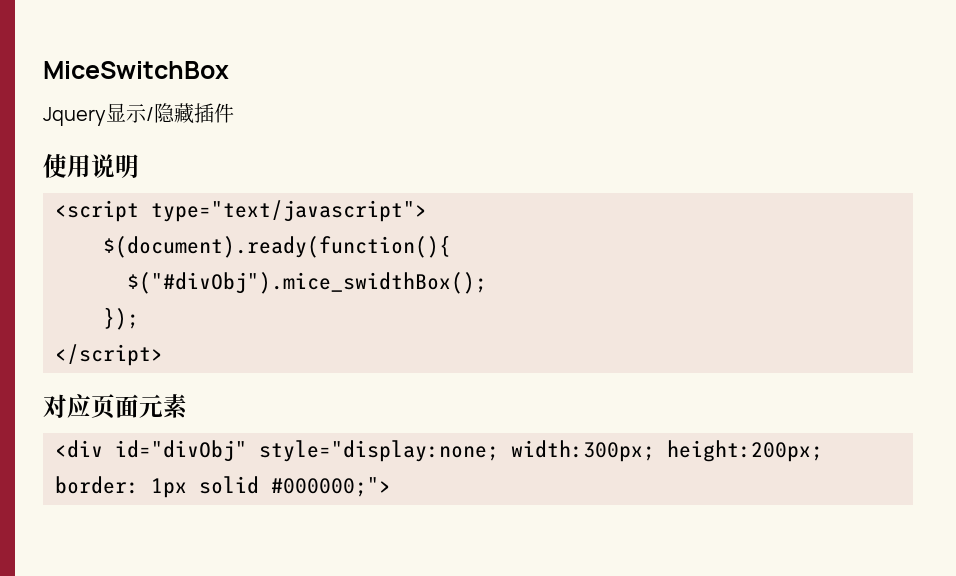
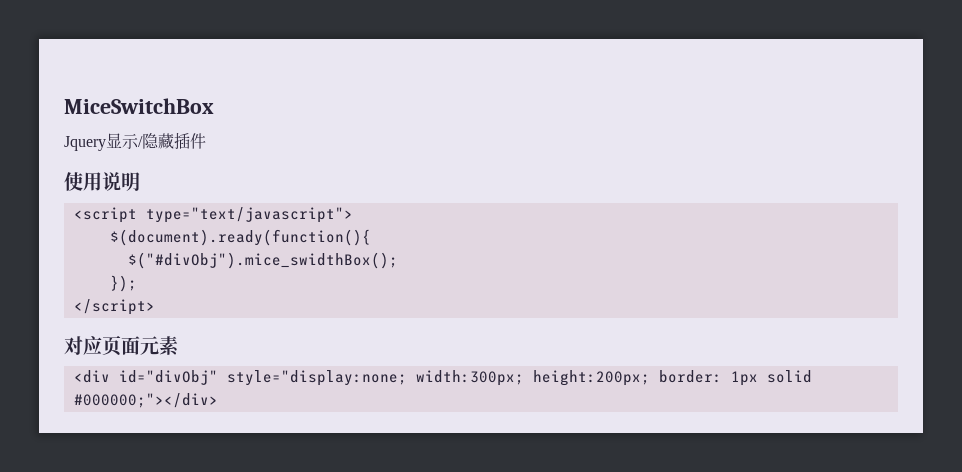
[271,477,391,497] #000000;"> -> [73,393,218,408] #000000;"></div>

